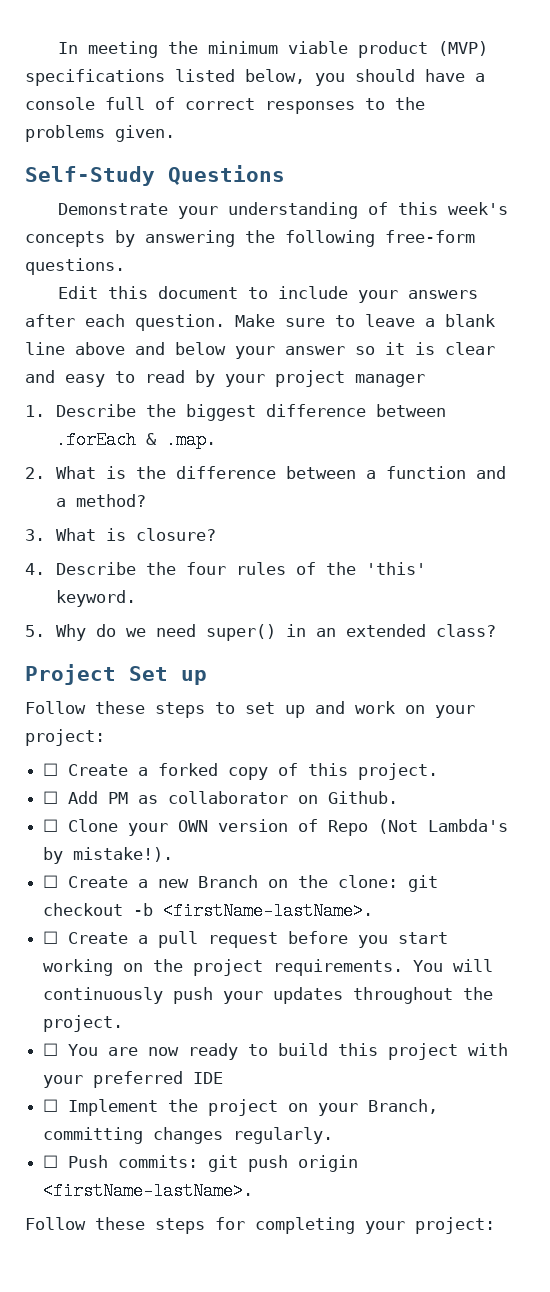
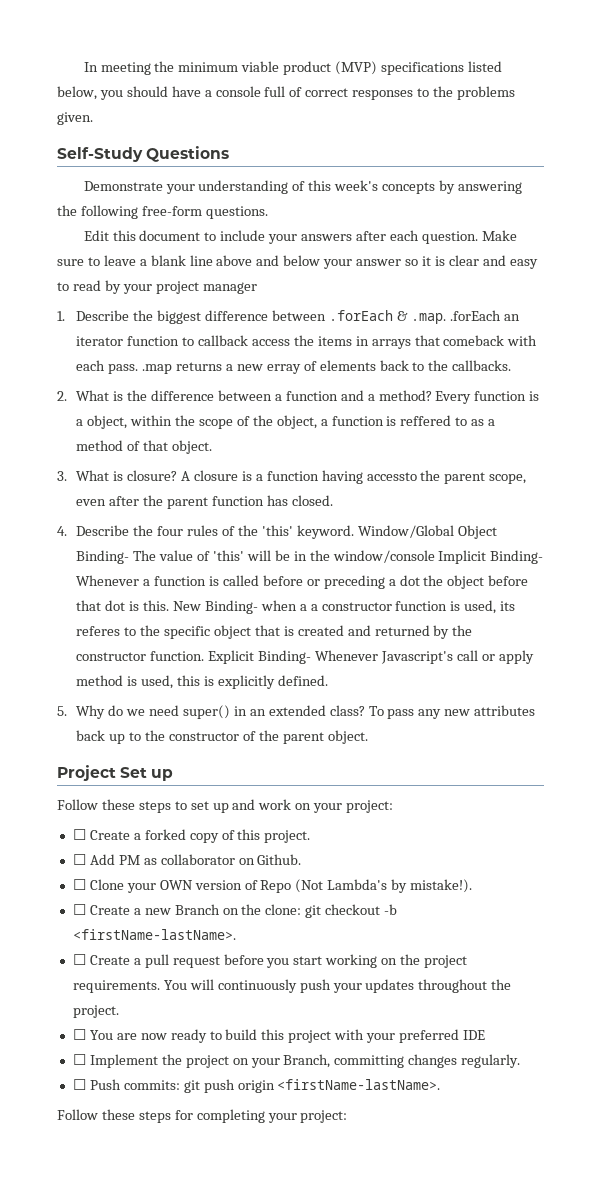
(217, 440) none -> [449,310,520,321] [76,335,538,349] [76,360,512,374] .forEach an iterator function to callback access the items in arrays that comeback with each pass. .map returns a new erray of elements back to the callbacks.
[25,528,217,541] // 3. What is closure? -> [435,391,540,404] [76,415,496,429] [76,440,213,454] [57,470,527,484] [76,495,333,509] Every function is a object, within the scope of the object, a function is reffered to as a method of that object. // 3. What is closure? A closure is a function having accessto the parent scope, even after the parent function has closed.
(137, 598) none -> [357,525,497,539] [76,550,544,564] [76,575,529,589] [76,600,516,614] [76,625,473,639] [76,650,534,664] [76,675,328,689] Window/Global Object Binding- The value of 'this' will be in the window/console Implicit Binding- Whenever a function is called before or preceding a dot the object before that dot is this. New Binding- when a a constructor function is used, its referes to the specific object that is created and returned by the constructor function. Explicit Binding- Whenever Javascript's call or apply method is used, this is explicitly defined.
(497, 630) none -> [368,705,536,719] [76,730,368,744] To pass any new attributes back up to the constructor of the parent object.

